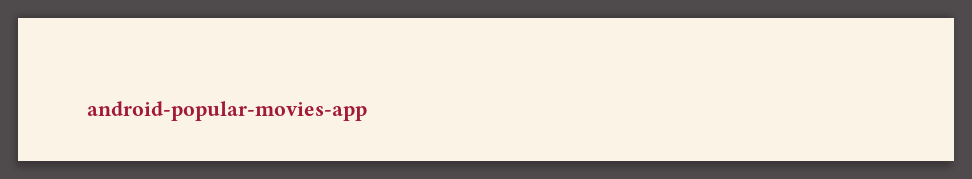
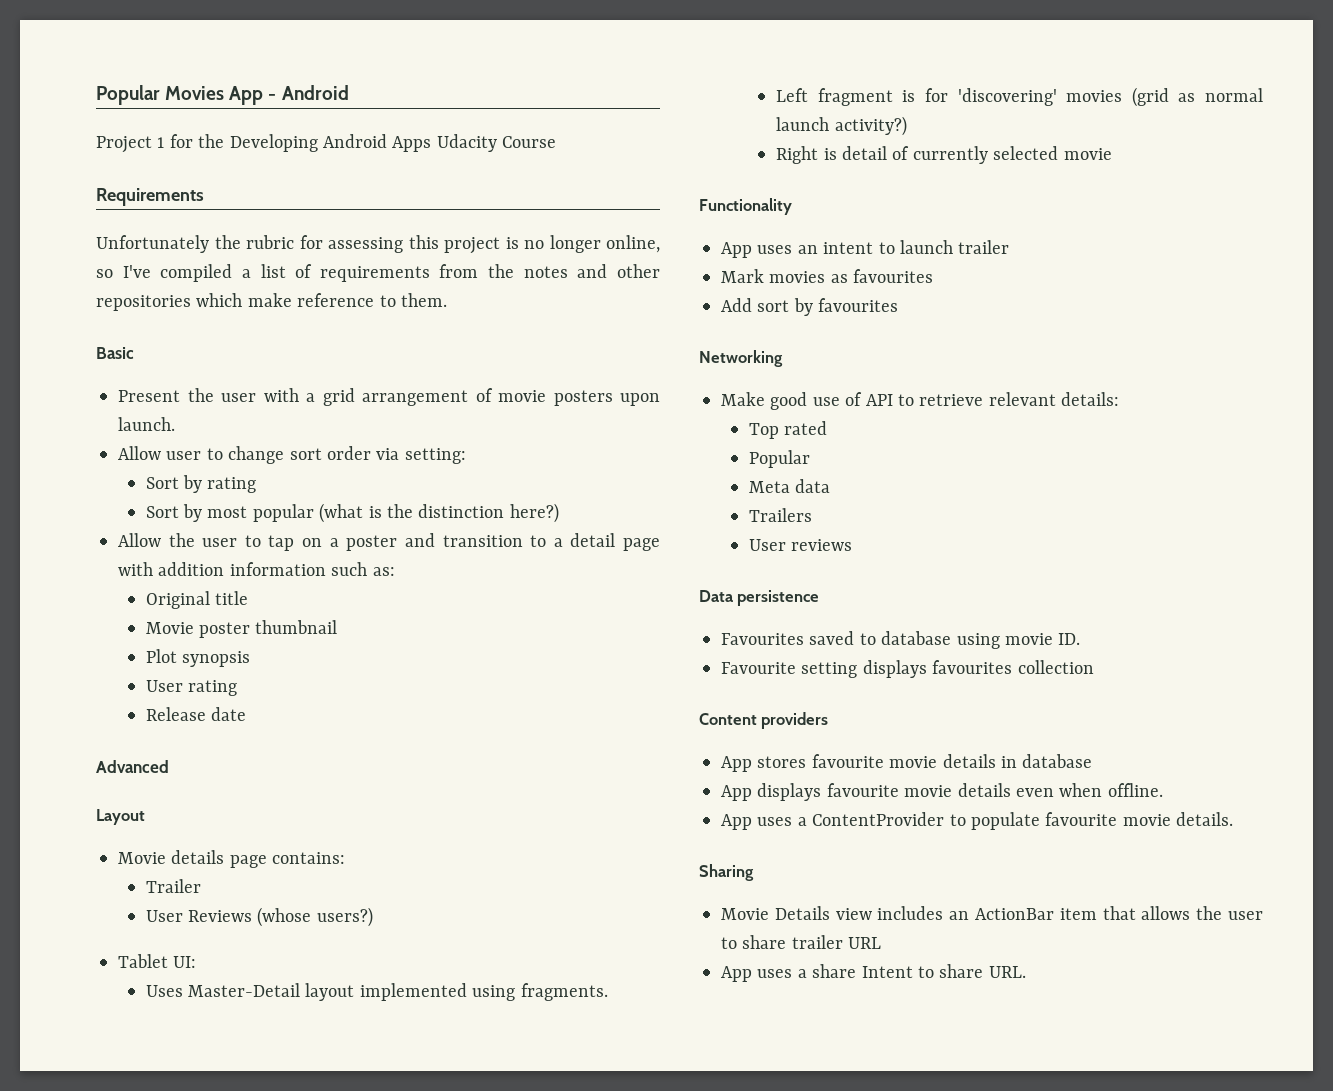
[87,101,367,121] android-popular-movies-app -> [96,85,349,105] [96,134,557,153] [96,188,204,206] [96,235,660,254] [96,264,660,282] [96,293,447,311] [96,347,134,359] [118,388,660,406] [118,417,175,431] [118,446,466,464] [145,475,257,493] [145,503,559,523] [118,533,660,551] [118,562,395,576] [145,591,248,609] [145,620,338,638] [145,649,250,667] [145,680,237,696] [145,707,246,721] [96,760,169,773] [96,809,145,825] [118,850,346,868] [145,879,201,893] [145,907,373,927] [118,954,197,968] [145,983,608,1001] [776,87,1263,107] [776,116,907,136] [776,146,1112,164] [699,198,792,215] [721,240,1010,258] [721,269,934,283] [721,298,899,316] [699,350,783,367] [721,392,1120,410] [748,421,827,439] [748,450,810,468] [748,479,830,493] [748,508,812,522] [748,539,852,551] [699,590,820,606] [721,631,1081,649] [721,660,1094,678] [699,712,829,729] [721,754,1093,772] [721,783,1163,801] [721,812,1234,830] [699,864,754,881] [721,906,1263,920] [721,935,882,949] [721,964,1026,982] Popular Movies App - Android // Project 1 for the Developing Android Apps Udacity Course // Requirements // Unfortunately the rubric for assessing this project is no longer online, so I've compiled a list of requirements from the notes and other repositories which make reference to them. // Basic // Present the user with a grid arrangement of movie posters upon launch. // Allow user to change sort order via setting: // Sort by rating // Sort by most popular (what is the distinction here?) // Allow the user to tap on a poster and transition to a detail page with addition information such as: // Original title // Movie poster thumbnail // Plot synopsis // User rating // Release date // Advanced // Layout // Movie details page contains: // Trailer // User Reviews (whose users?) // Tablet UI: // Uses Master-Detail layout implemented using fragments. // Left fragment is for 'discovering' movies (grid as normal launch activity?) // Right is detail of currently selected movie // Functionality // App uses an intent to launch trailer // Mark movies as favourites // Add sort by favourites // Networking // Make good use of API to retrieve relevant details: // Top rated // Popular // Meta data // Trailers // User reviews // Data persistence // Favourites saved to database using movie ID. // Favourite setting displays favourites collection // Content providers // App stores favourite movie details in database // App displays favourite movie details even when offline. // App uses a ContentProvider to populate favourite movie details. // Sharing // Movie Details view includes an ActionBar item that allows the user to share trailer URL // App uses a share Intent to share URL.

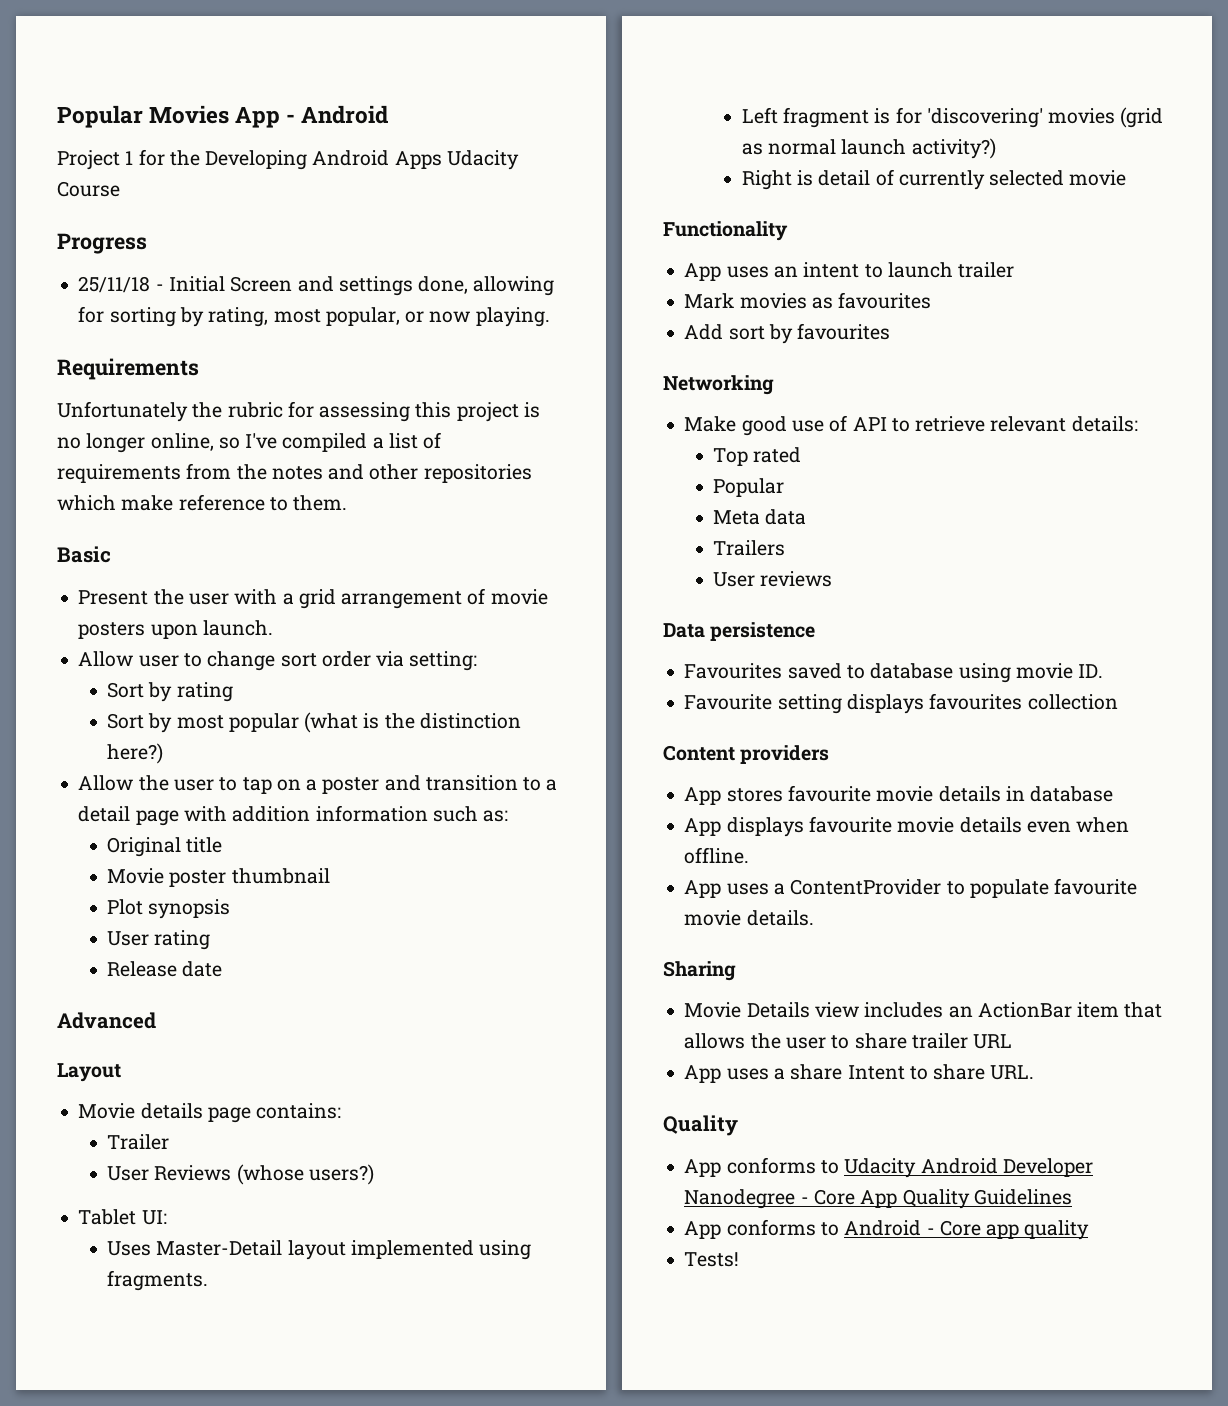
(557, 142) none -> [57,233,147,254] [78,276,555,296] [78,306,550,327] // Progress // 25/11/18 - Initial Screen and settings done, allowing for sorting by rating, most popular, or now playing.
(1026, 972) none -> [663,1115,738,1136] [684,1157,1093,1178] [684,1189,1072,1209] [684,1219,1090,1240] [684,1252,740,1267] // Quality // App conforms to Udacity Android Developer Nanodegree - Core App Quality Guidelines // App conforms to Android - Core app quality // Tests!

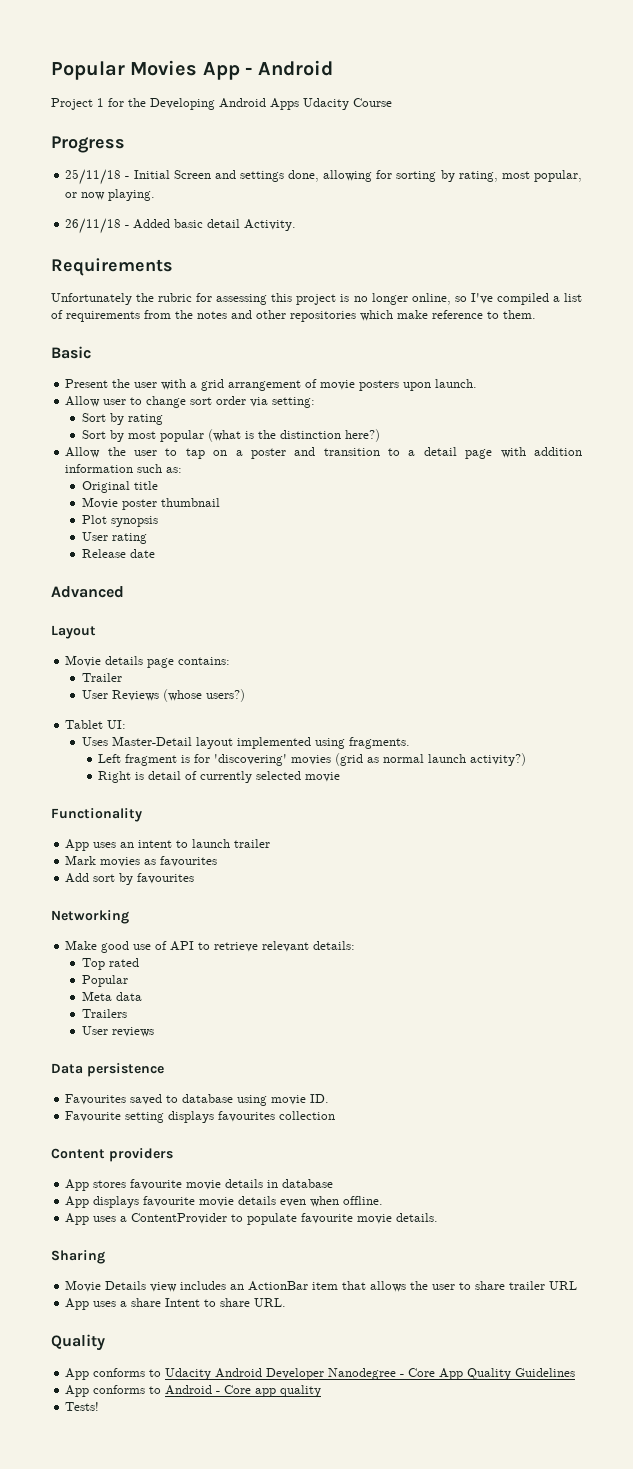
(550, 317) none -> [65,218,297,234] // 26/11/18 - Added basic detail Activity.

